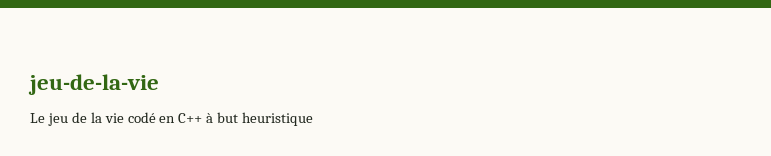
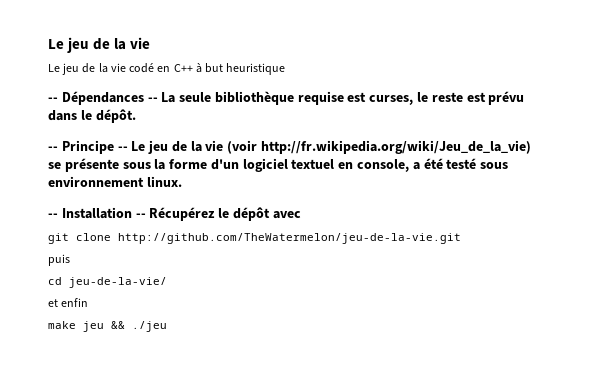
[28,74,159,95] jeu-de-la-vie -> [48,37,151,53] Le jeu de la vie
(314, 119) none -> [48,91,525,105] [48,109,136,123] [48,140,532,154] [48,158,509,172] [48,176,182,187] [48,207,301,221] [48,233,461,244] [48,254,70,266] [48,277,167,288] [48,298,89,307] [48,321,167,332] // -- Dépendances -- La seule bibliothèque requise est curses, le reste est prévu dans le dépôt. // -- Principe -- Le jeu de la vie (voir http://fr.wikipedia.org/wiki/Jeu_de_la_vie) se présente sous la forme d'un logiciel textuel en console, a été testé sous environnement linux. // -- Installation -- Récupérez le dépôt avec // git clone http://github.com/TheWatermelon/jeu-de-la-vie.git // puis // cd jeu-de-la-vie/ // et enfin // make jeu && ./jeu

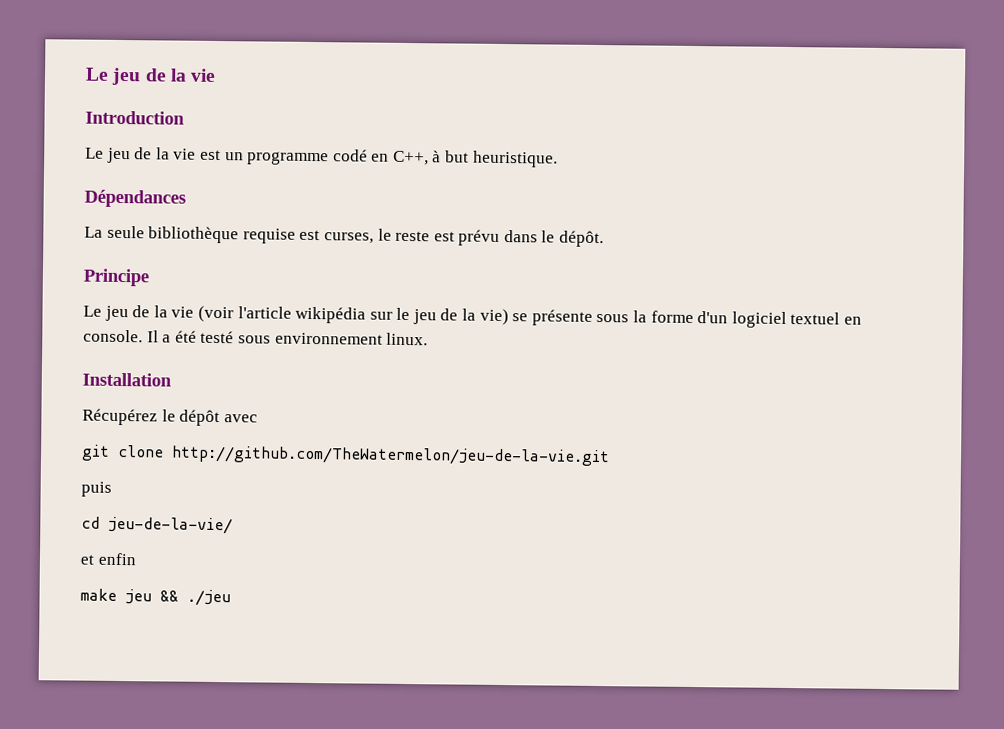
[48,37,151,53] [48,63,126,75] Le jeu de la vie // Le jeu de la vie -> [85,67,217,86] [85,110,185,125] [85,147,330,166] Le jeu de la vie // Introduction // Le jeu de la vie est un programme
[173,64,193,72] C++ -> [392,150,429,166] C++,
[226,63,286,75] [48,97,58,102] heuristique // -- -> [472,150,558,168] heuristique. //
[147,97,158,102] -- -> (186, 198) //
[48,146,58,151] -- -> (605, 239) none
[117,146,128,151] -- -> (149, 277) //
[261,140,532,154] http://fr.wikipedia.org/wiki/Jeu_de_la_vie) -> [237,306,509,326] l'article wikipédia sur le jeu de la vie)
[357,159,410,172] console, -> [83,329,159,343] console. Il
[48,213,58,218] -- -> (429, 339) none
[135,213,146,218] -- -> (172, 379) //

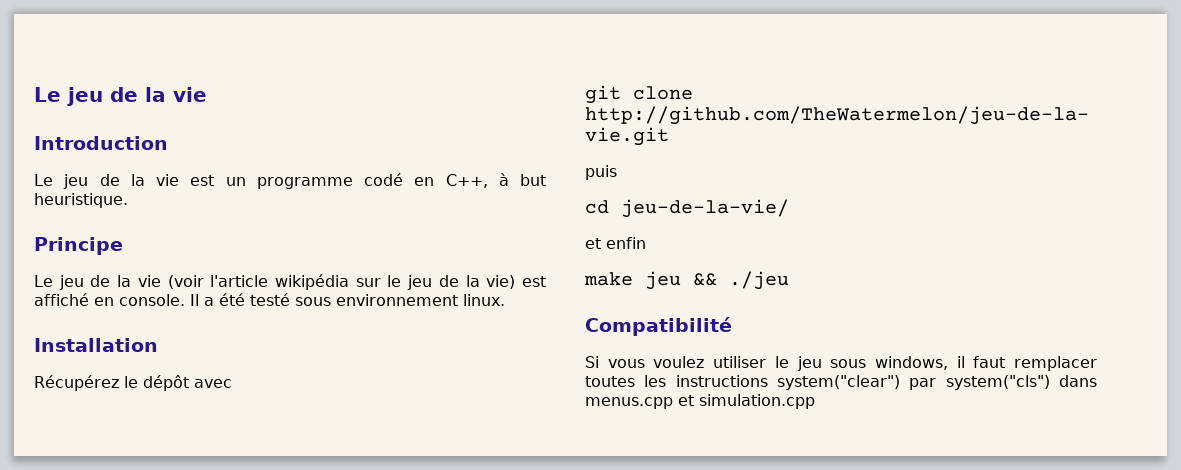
[84,189,186,208] [84,225,605,248] // Dépendances // La seule bibliothèque requise est curses, le reste est prévu dans le dépôt. -> (128, 200) none
[512,309,841,328] se présente sous la forme d'un logiciel textuel -> [522,276,546,287] [34,293,89,306] est affiché
(231, 598) none -> [585,317,732,336] [585,356,1097,371] [585,375,1097,390] [585,394,815,409] // Compatibilité // Si vous voulez utiliser le jeu sous windows, il faut remplacer toutes les instructions system("clear") par system("cls") dans menus.cpp et simulation.cpp

